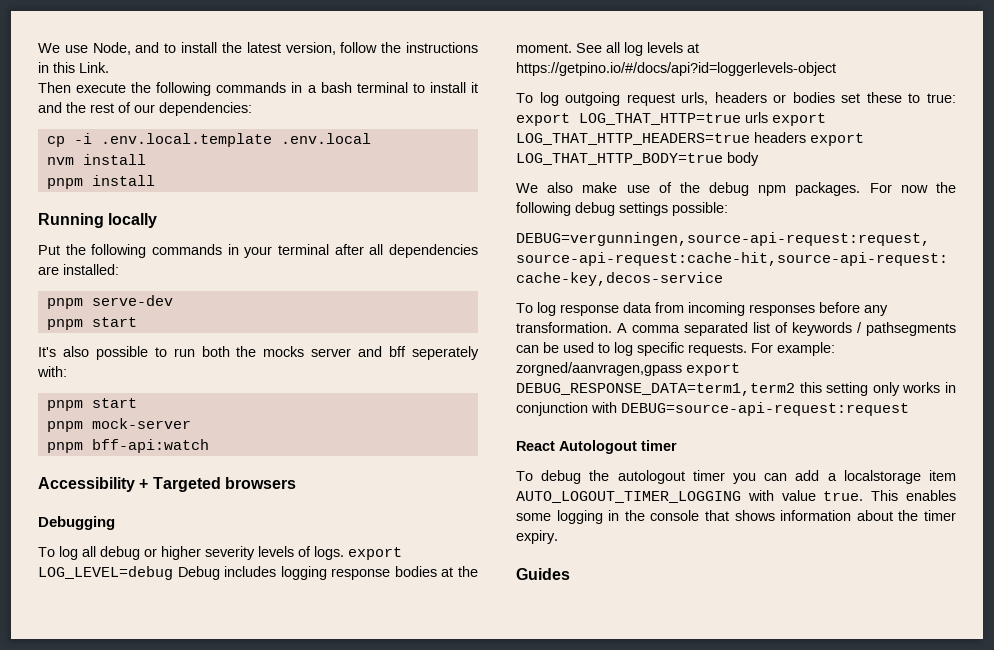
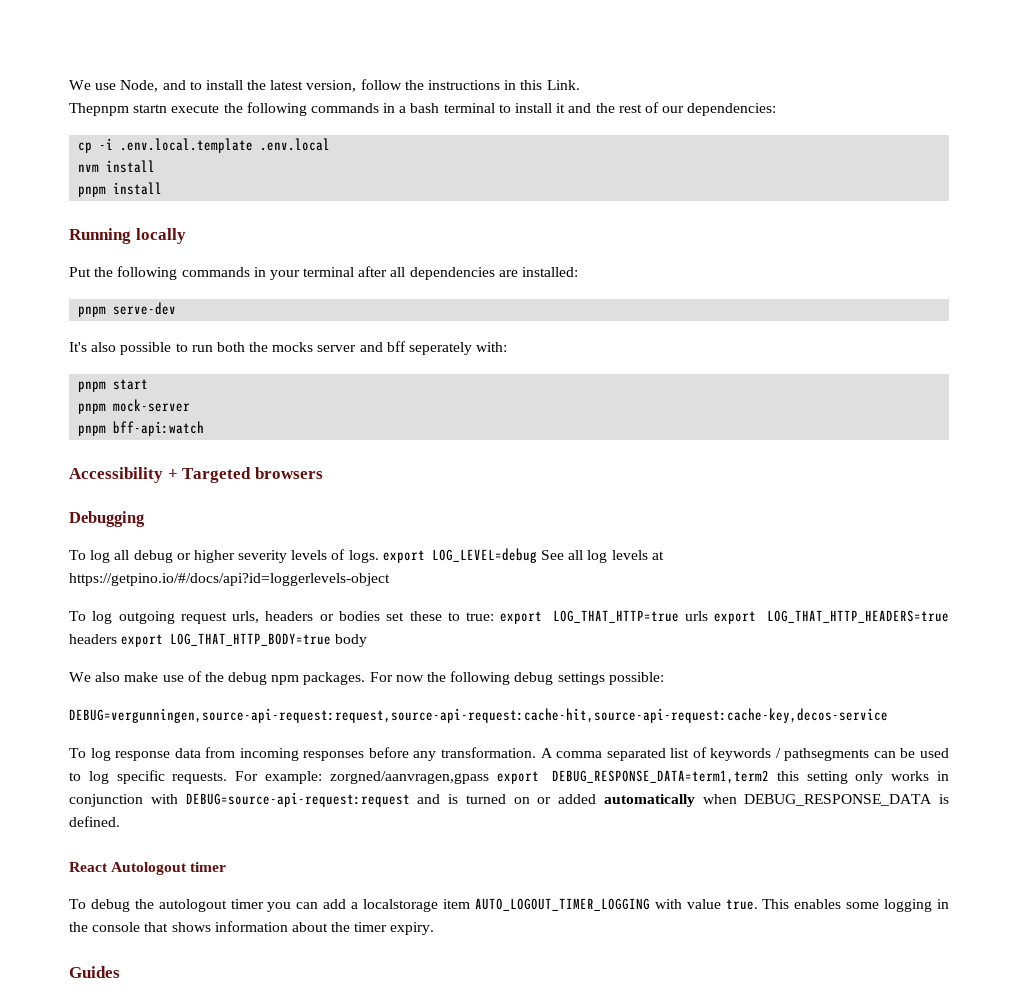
[38,82,71,93] Then -> [69,103,168,116] Thepnpm startn
[46,317,137,330] // pnpm start -> (177, 308) none
[177,566,478,580] [516,43,572,53] Debug includes logging response bodies at the moment. -> (537, 555) none
(909, 409) none -> [417,794,949,807] [69,816,120,827] and is turned on or added automatically when DEBUG_RESPONSE_DATA is defined.

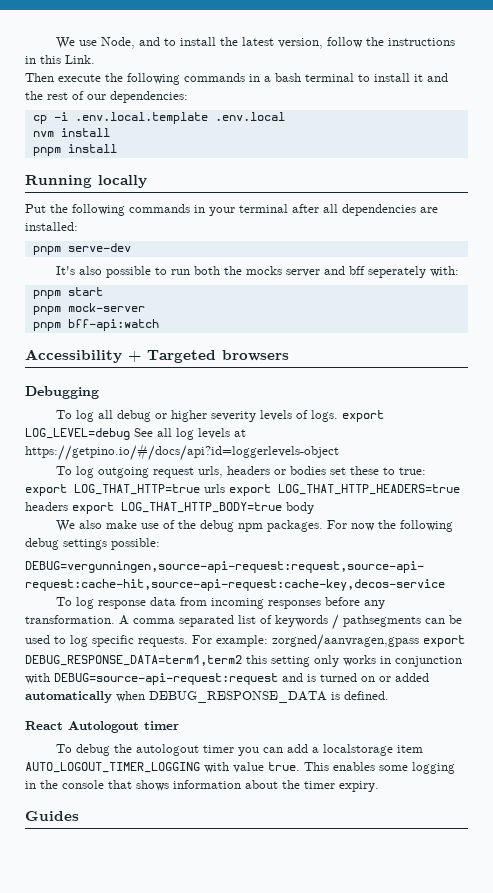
[69,103,168,116] Thepnpm startn -> [25,73,54,82] Then

